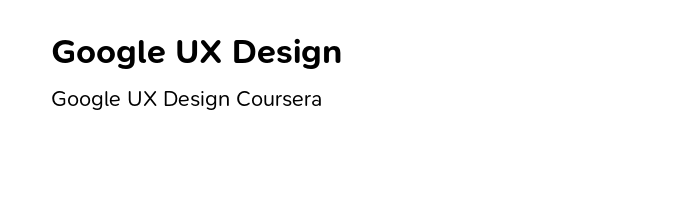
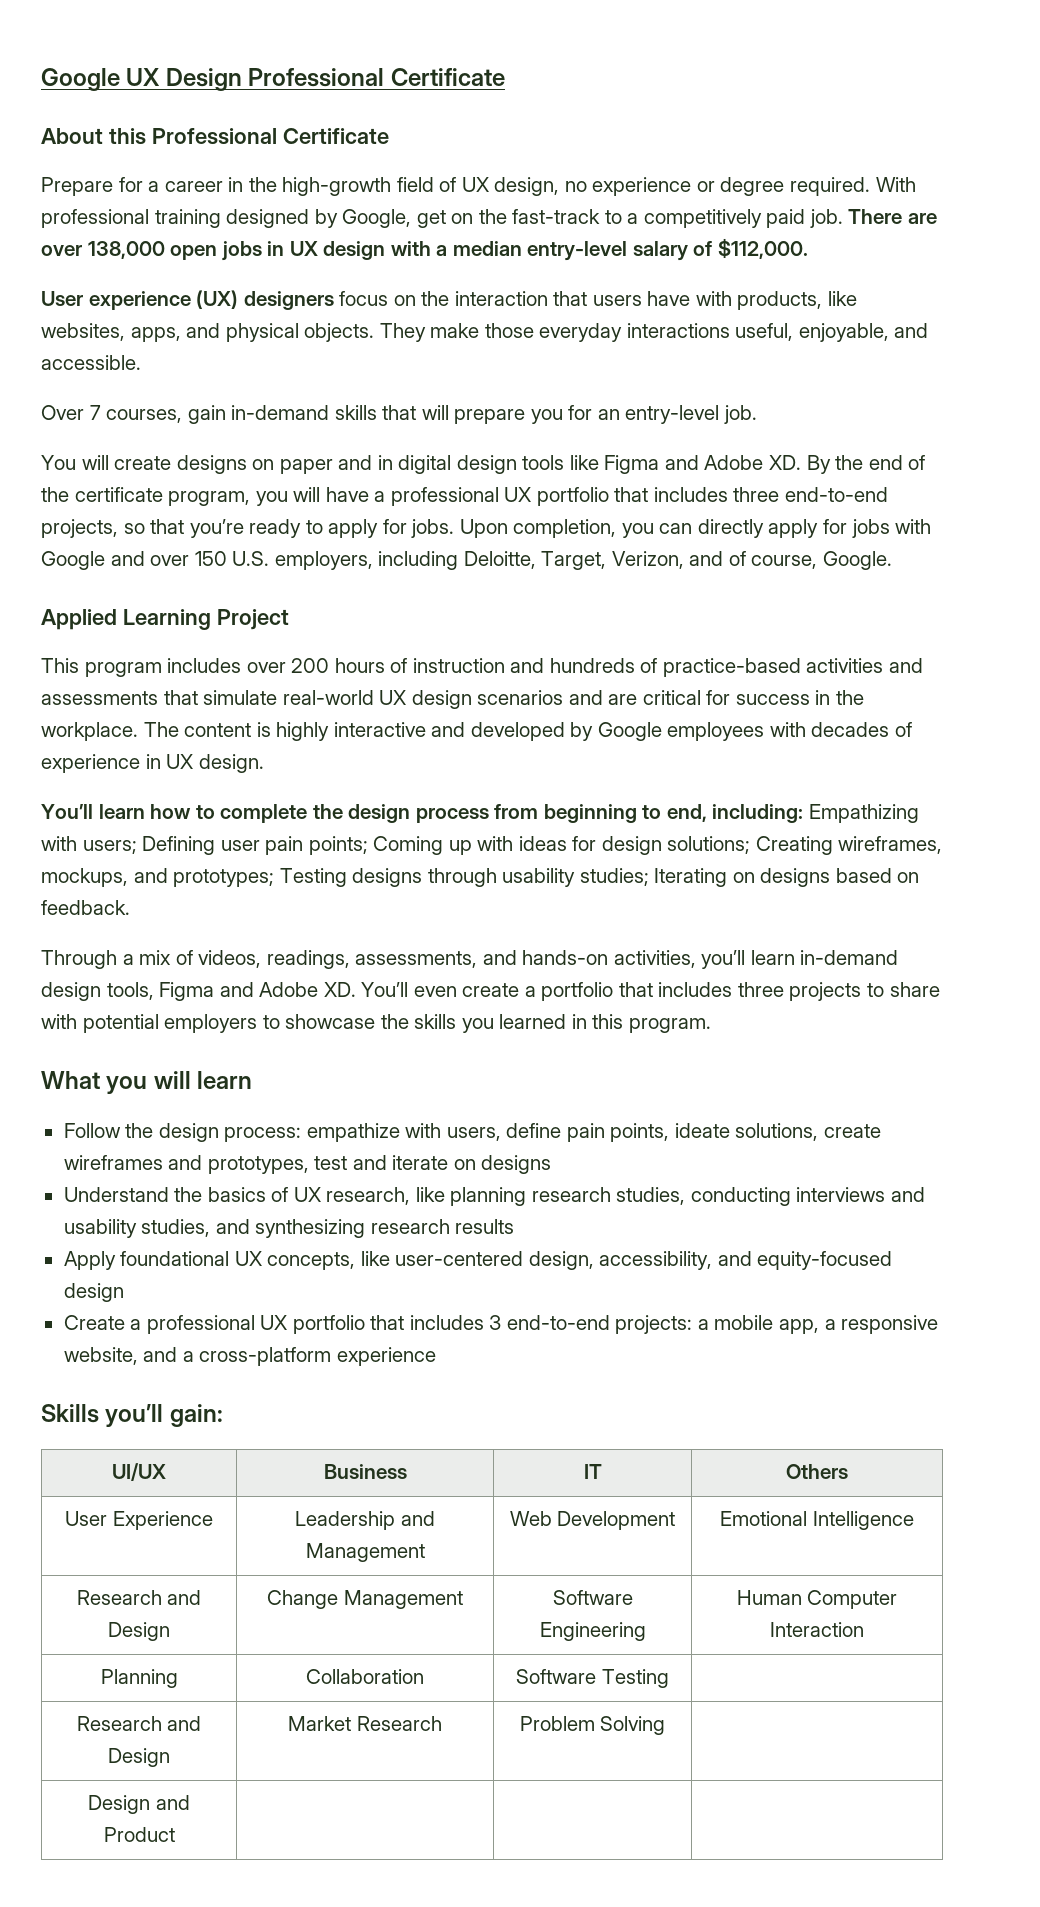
[51,38,342,69] [51,91,322,110] Google UX Design // Google UX Design Coursera -> [41,68,505,91] [41,128,389,145] [41,177,916,196] [41,209,938,228] [41,238,808,261] [41,290,857,310] [41,323,929,342] [41,355,141,370] [41,405,757,424] [41,455,926,474] [41,487,888,506] [41,519,932,538] [41,551,892,570] [41,609,289,630] [41,658,923,677] [41,690,864,709] [41,722,912,741] [41,754,264,773] [41,804,919,823] [41,836,943,855] [41,868,920,887] [41,900,130,915] [41,950,899,969] [41,982,940,1001] [41,1014,711,1033] [41,1071,253,1094] [63,1123,881,1142] [63,1155,552,1174] [63,1187,925,1206] [63,1219,515,1238] [63,1251,893,1270] [63,1283,124,1302] [63,1315,939,1334] [63,1347,436,1366] [41,1404,223,1427] [112,1463,166,1481] [323,1464,407,1479] [583,1464,602,1479] [786,1464,848,1479] [65,1511,213,1530] [295,1511,435,1530] [305,1543,425,1562] [509,1511,676,1530] [720,1511,914,1530] [76,1590,202,1605] [108,1622,170,1641] [267,1590,463,1609] [552,1590,633,1605] [539,1622,646,1641] [736,1590,898,1609] [770,1622,864,1637] [100,1669,178,1688] [306,1669,424,1684] [516,1669,669,1688] [76,1716,202,1731] [108,1748,170,1767] [288,1716,442,1731] [519,1716,666,1735] [88,1795,190,1814] [103,1827,175,1842] Google UX Design Professional Certificate // About this Professional Certificate // Prepare for a career in the high-growth field of UX design, no experience or degree required. With professional training designed by Google, get on the fast-track to a competitively paid job. There are over 138,000 open jobs in UX design with a median entry-level salary of $112,000. // User experience (UX) designers focus on the interaction that users have with products, like websites, apps, and physical objects. They make those everyday interactions useful, enjoyable, and accessible. // Over 7 courses, gain in-demand skills that will prepare you for an entry-level job. // You will create designs on paper and in digital design tools like Figma and Adobe XD. By the end of the certificate program, you will have a professional UX portfolio that includes three end-to-end projects, so that you’re ready to apply for jobs. Upon completion, you can directly apply for jobs with Google and over 150 U.S. employers, including Deloitte, Target, Verizon, and of course, Google. // Applied Learning Project // This program includes over 200 hours of instruction and hundreds of practice-based activities and assessments that simulate real-world UX design scenarios and are critical for success in the workplace. The content is highly interactive and developed by Google employees with decades of experience in UX design. // You’ll learn how to complete the design process from beginning to end, including: Empathizing with users; Defining user pain points; Coming up with ideas for design solutions; Creating wireframes, mockups, and prototypes; Testing designs through usability studies; Iterating on designs based on feedback. // Through a mix of videos, readings, assessments, and hands-on activities, you’ll learn in-demand design tools, Figma and Adobe XD. You’ll even create a portfolio that includes three projects to share with potential employers to showcase the skills you learned in this program. // What you will learn // Follow the design process: empathize with users, define pain points, ideate solutions, create wireframes and prototypes, test and iterate on designs // Understand the basics of UX research, like planning research studies, conducting interviews and usability studies, and synthesizing research results // Apply foundational UX concepts, like user-centered design, accessibility, and equity-focused design // Create a professional UX portfolio that includes 3 end-to-end projects: a mobile app, a responsive website, and a cross-platform experience // Skills you’ll gain: // UI/UX | Business | IT | Others // User Experience | Leadership and Management | Web Development | Emotional Intelligence // Research and Design | Change Management | Software Engineering | Human Computer Interaction // Planning | Collaboration | Software Testing | // Research and Design | Market Research | Problem Solving | // Design and Product | | |

